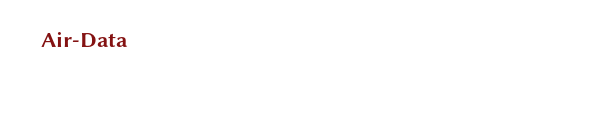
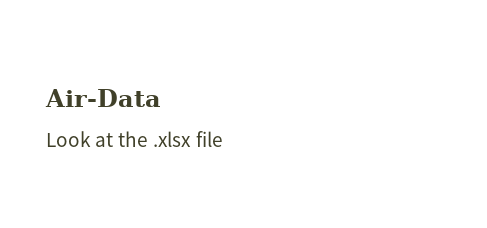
(128, 39) none -> [46,131,223,147] // Look at the .xlsx file

